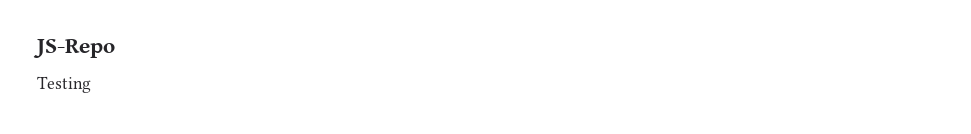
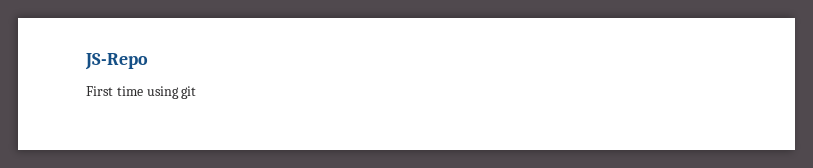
[37,76,91,93] Testing -> [86,86,197,99] First time using git

